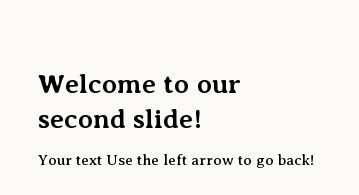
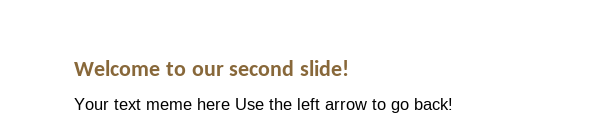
(103, 160) none -> [146,98,230,110] meme here

